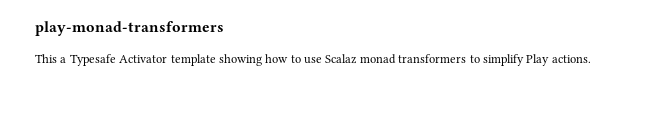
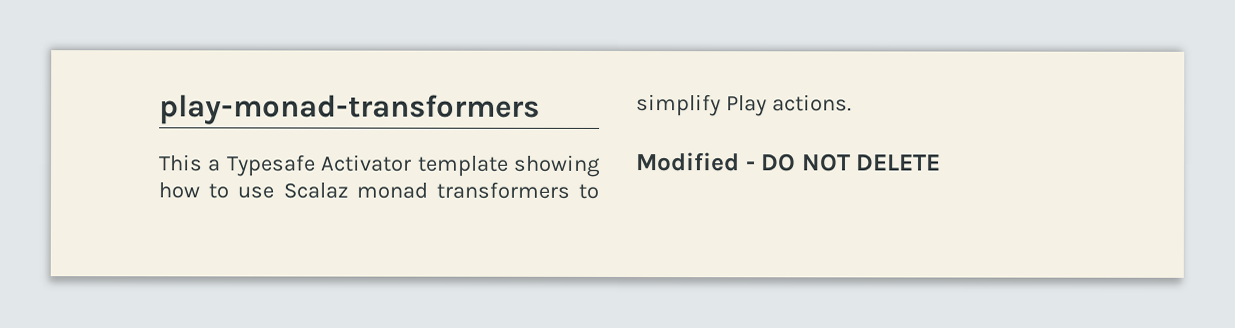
(591, 59) none -> [635,152,942,172] // Modified - DO NOT DELETE

